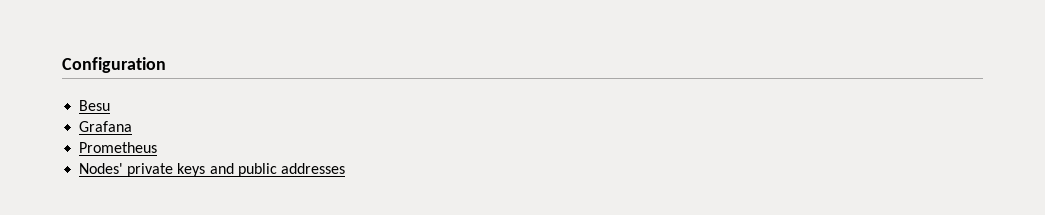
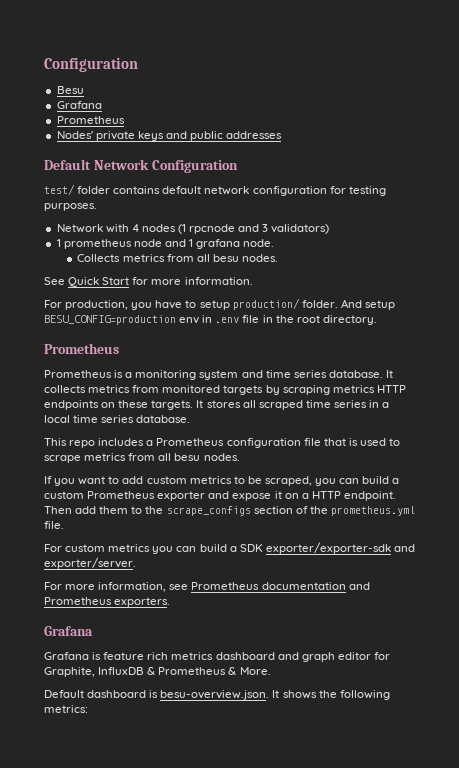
(345, 168) none -> [44,159,238,173] [44,184,386,196] [44,203,97,211] [56,224,330,234] [56,239,275,249] [77,254,279,262] [44,277,253,287] [44,298,395,310] [44,315,377,325] [44,343,119,354] [44,370,393,380] [44,385,406,395] [44,400,390,410] [44,415,191,423] [44,438,401,448] [44,453,240,463] [44,476,400,486] [44,491,396,501] [44,506,415,516] [44,521,64,529] [44,542,415,554] [44,557,136,569] [44,582,370,592] [44,597,171,607] [44,626,93,636] [44,652,390,662] [44,667,271,677] [44,690,390,700] [44,705,88,713] // Default Network Configuration // test/ folder contains default network configuration for testing purposes. // Network with 4 nodes (1 rpcnode and 3 validators) // 1 prometheus node and 1 grafana node. // Collects metrics from all besu nodes. // See Quick Start for more information. // For production, you have to setup production/ folder. And setup BESU_CONFIG=production env in .env file in the root directory. // Prometheus // Prometheus is a monitoring system and time series database. It collects metrics from monitored targets by scraping metrics HTTP endpoints on these targets. It stores all scraped time series in a local time series database. // This repo includes a Prometheus configuration file that is used to scrape metrics from all besu nodes. // If you want to add custom metrics to be scraped, you can build a custom Prometheus exporter and expose it on a HTTP endpoint. Then add them to the scrape_configs section of the prometheus.yml file. // For custom metrics you can build a SDK exporter/exporter-sdk and exporter/server. // For more information, see Prometheus documentation and Prometheus exporters. // Grafana // Grafana is feature rich metrics dashboard and graph editor for Graphite, InfluxDB & Prometheus & More. // Default dashboard is besu-overview.json. It shows the following metrics:

